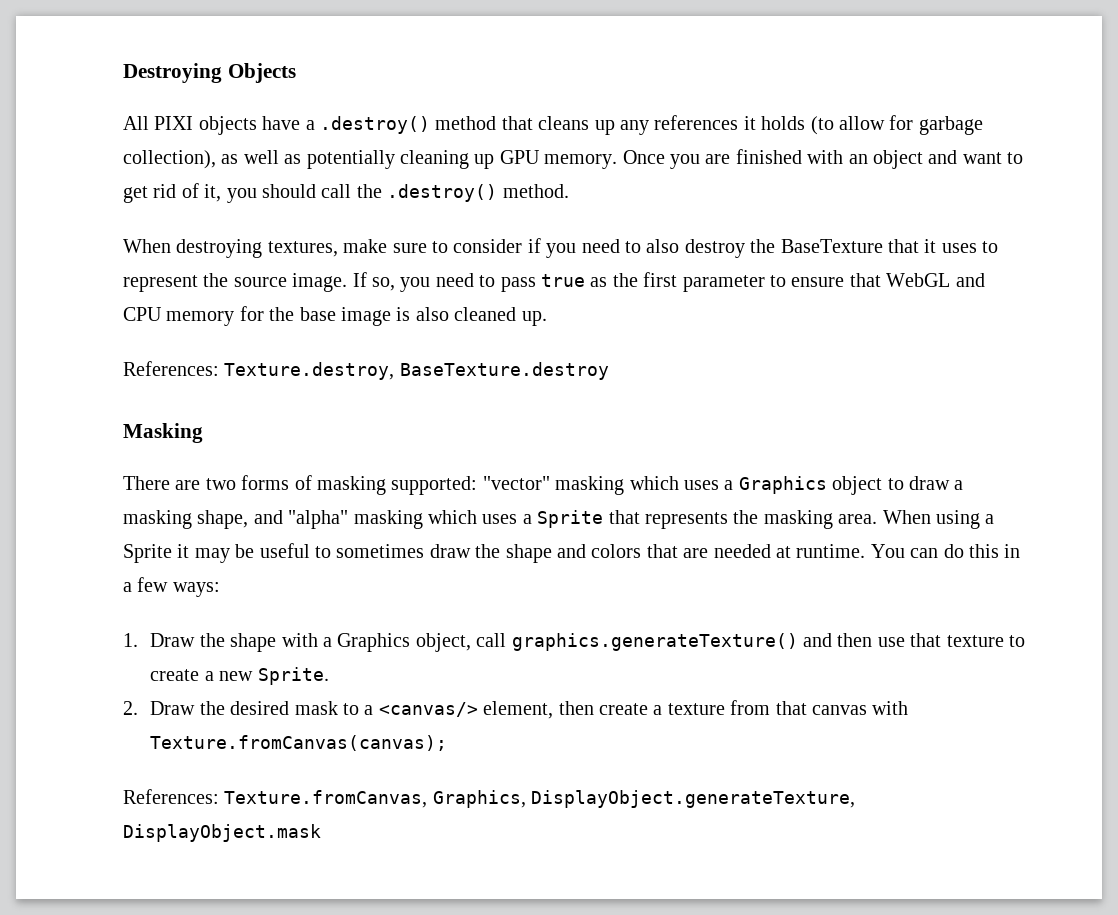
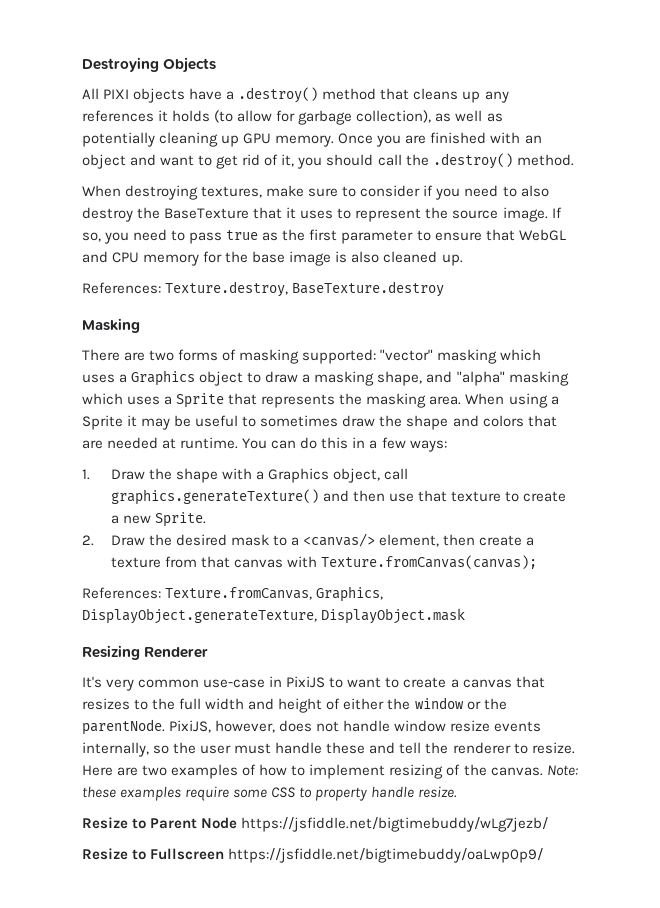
(321, 833) none -> [82,645,209,660] [82,676,545,691] [82,697,507,713] [82,719,542,735] [82,742,575,757] [82,764,578,779] [82,786,458,801] [82,817,549,832] [82,848,544,863] // Resizing Renderer // It's very common use-case in PixiJS to want to create a canvas that resizes to the full width and height of either the window or the parentNode. PixiJS, however, does not handle window resize events internally, so the user must handle these and tell the renderer to resize. Here are two examples of how to implement resizing of the canvas. Note: these examples require some CSS to property handle resize. // Resize to Parent Node https://jsfiddle.net/bigtimebuddy/wLg7jezb/ // Resize to Fullscreen https://jsfiddle.net/bigtimebuddy/oaLwp0p9/

